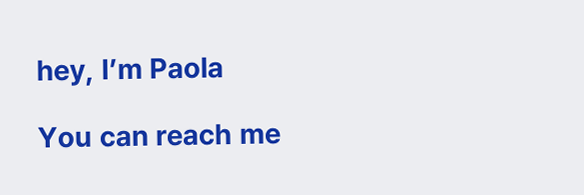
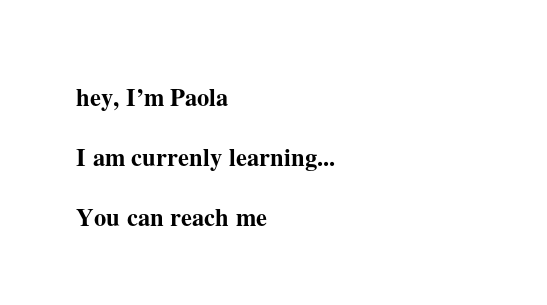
(225, 68) none -> [76,149,335,171] // I am currenly learning...

